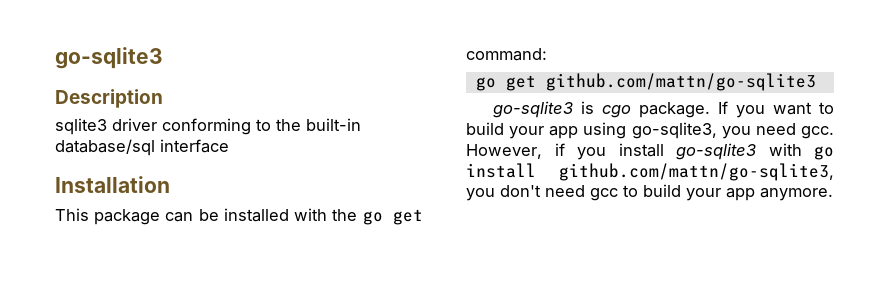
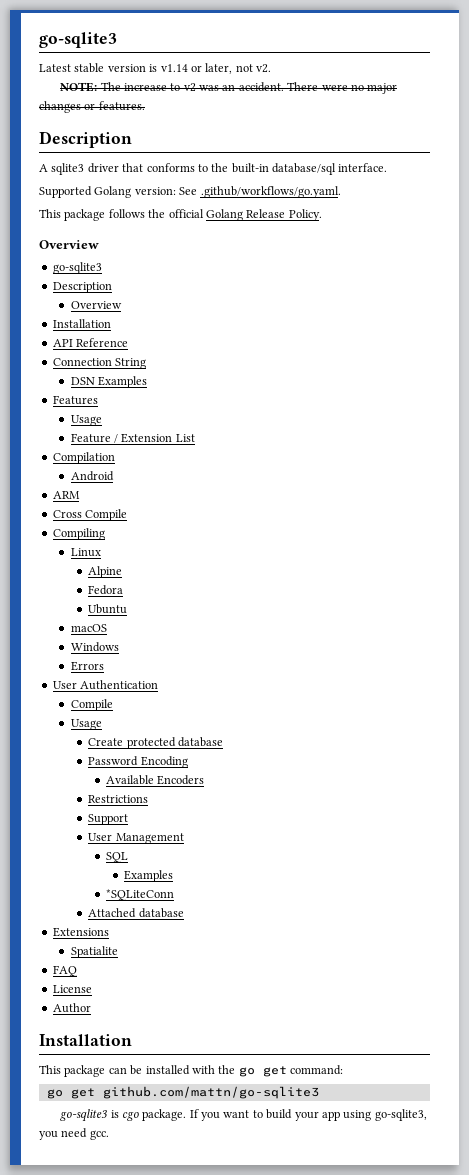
[55,47,163,69] [55,89,163,108] [55,118,361,135] [55,139,229,156] go-sqlite3 // Description // sqlite3 driver conforming to the built-in database/sql interface -> [39,32,117,48] [39,63,271,74] [60,82,398,94] [39,101,145,113] [39,131,132,148] [39,163,388,175] [39,186,341,198] [39,209,322,221] [39,240,99,249] [52,262,102,274] [52,282,112,293] [70,301,122,309] [52,319,111,328] [52,338,129,347] [52,358,147,369] [70,376,147,388] [52,395,98,405] [70,415,102,426] [70,433,195,443] [52,452,115,464] [70,471,114,481] [52,491,80,499] [52,509,128,521] [52,528,105,540] [70,548,101,557] [88,566,123,578] [88,585,124,595] [88,604,128,614] [70,624,107,632] [70,642,119,652] [70,661,104,671] [52,680,159,690] [70,699,113,711] [70,719,102,730] [88,737,224,749] [88,756,188,768] [106,775,205,785] [88,795,149,803] [88,814,129,825] [88,833,184,844] [106,852,129,863] [123,870,173,882] [106,889,175,901] [88,908,184,918] [52,927,109,937] [70,946,118,958] [52,965,77,977] [52,985,92,993] [52,1003,91,1013] go-sqlite3 // Latest stable version is v1.14 or later, not v2. // NOTE: The increase to v2 was an accident. There were no major changes or features. // Description // A sqlite3 driver that conforms to the built-in database/sql interface. // Supported Golang version: See .github/workflows/go.yaml. // This package follows the official Golang Release Policy. // Overview // go-sqlite3 // Description // Overview // Installation // API Reference // Connection String // DSN Examples // Features // Usage // Feature / Extension List // Compilation // Android // ARM // Cross Compile // Compiling // Linux // Alpine // Fedora // Ubuntu // macOS // Windows // Errors // User Authentication // Compile // Usage // Create protected database // Password Encoding // Available Encoders // Restrictions // Support // User Management // SQL // Examples // *SQLiteConn // Attached database // Extensions // Spatialite // FAQ // License // Author
[466,143,834,160] [466,163,834,181] [466,184,833,201] However, if you install go-sqlite3 with go install github.com/mattn/go-sqlite3, you don't need gcc to build your app anymore. -> (109, 1135) none

